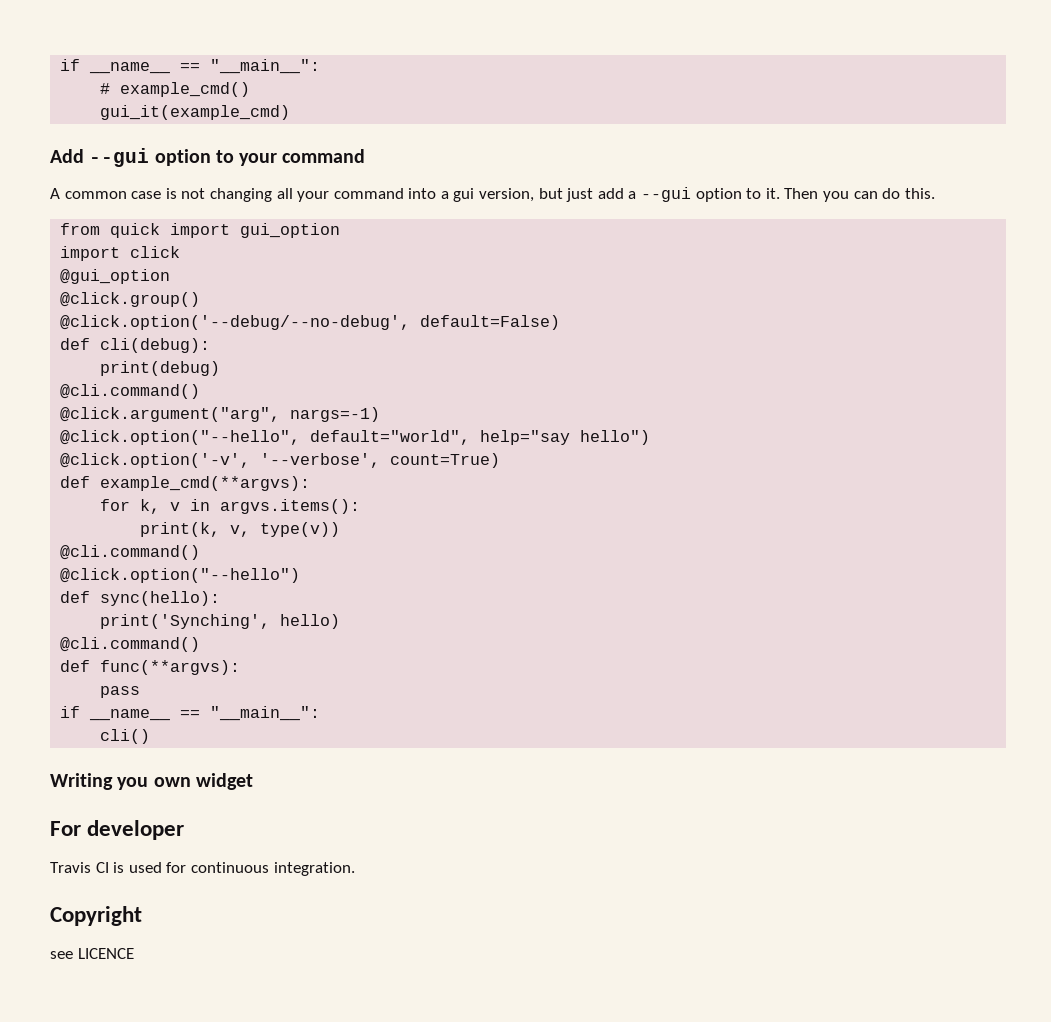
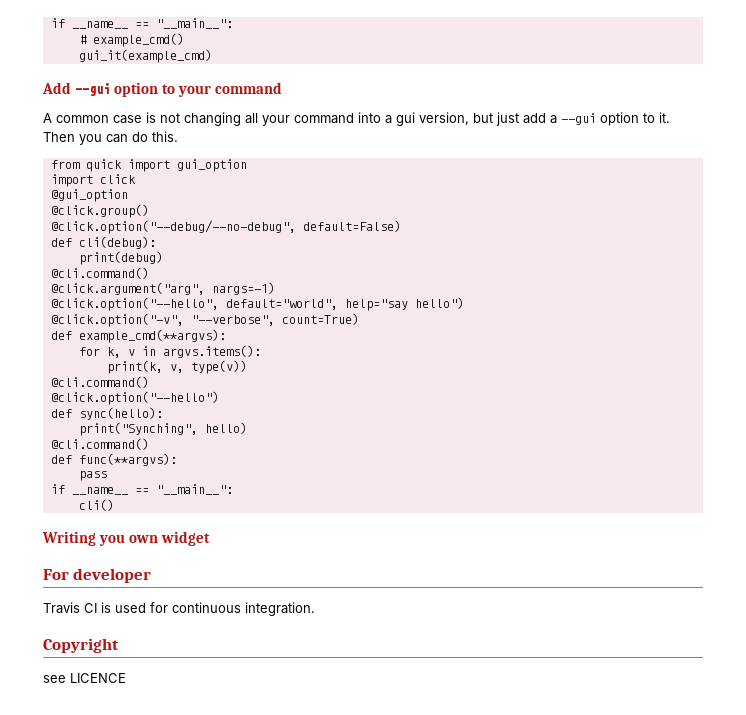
[60,315,411,330] @click.option('--debug/--no-debug', -> [50,220,296,234] @click.option("--debug/--no-debug",
[60,453,381,468] @click.option('-v', '--verbose', -> [50,313,275,327] @click.option("-v", "--verbose",
[100,614,271,629] print('Synching', -> [78,422,198,436] print("Synching",

